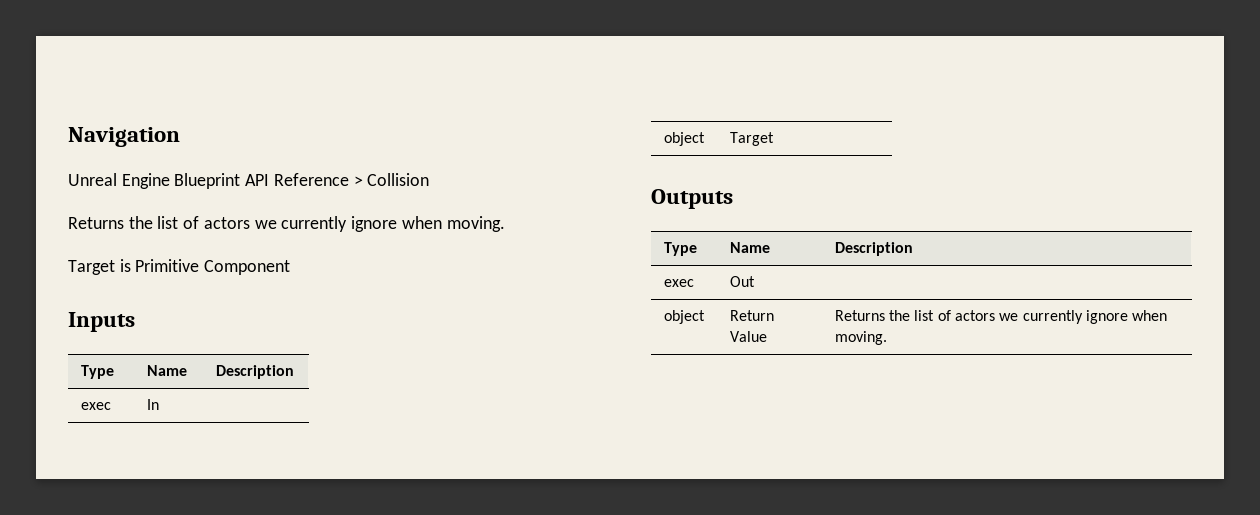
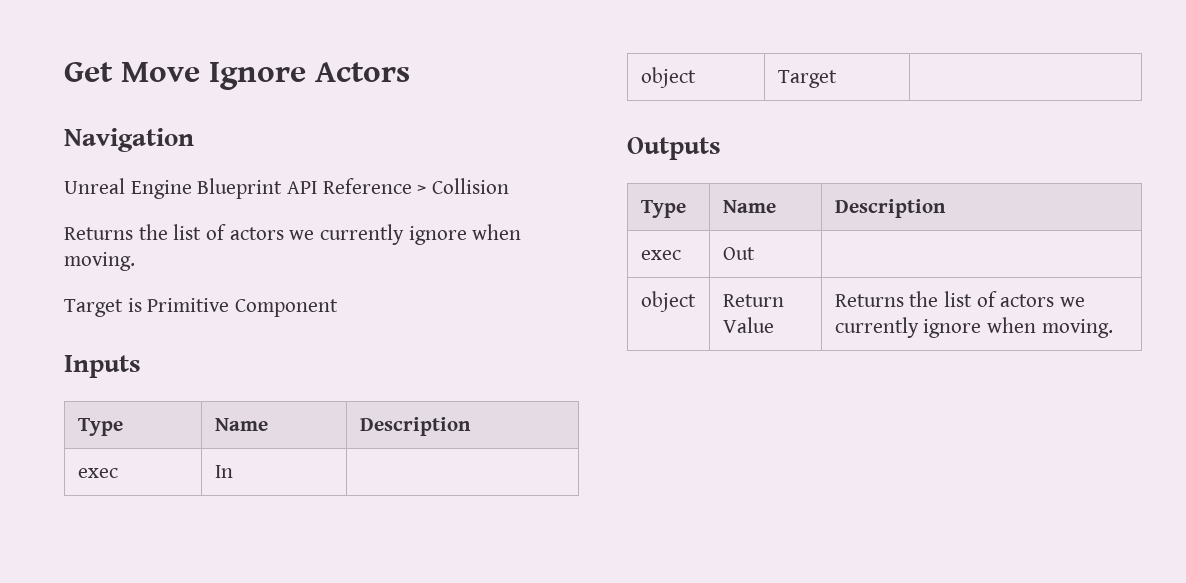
(68, 137) none -> [64,62,410,90] Get Move Ignore Actors //

